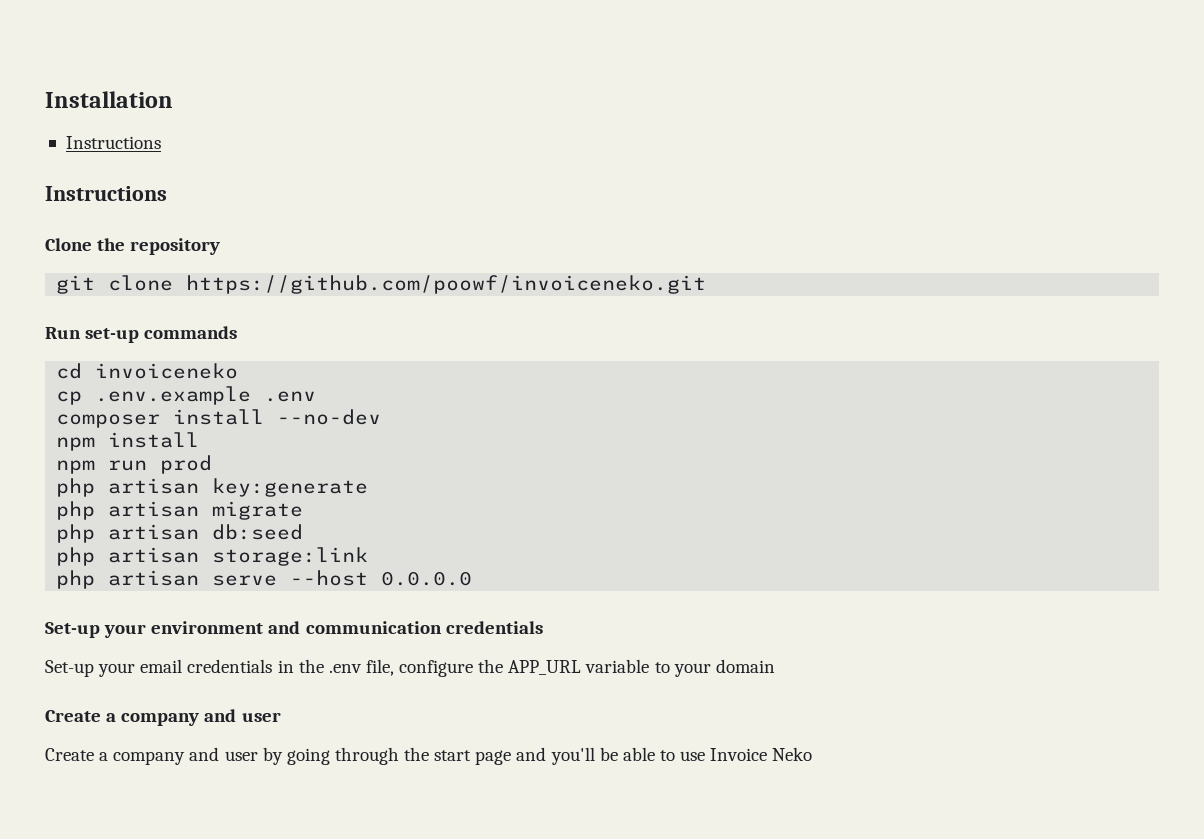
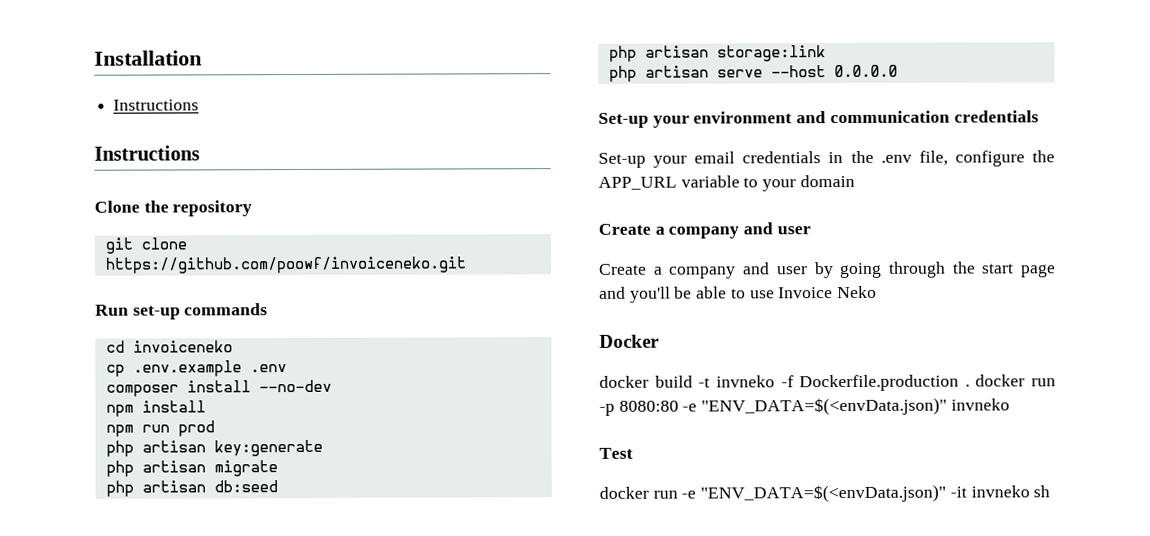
(813, 754) none -> [599,334,660,348] [599,374,1056,392] [599,397,1010,416] [599,447,633,459] [599,484,1051,503] // Docker // docker build -t invneko -f Dockerfile.production . docker run -p 8080:80 -e "ENV_DATA=$(<envData.json)" invneko // Test // docker run -e "ENV_DATA=$(<envData.json)" -it invneko sh

